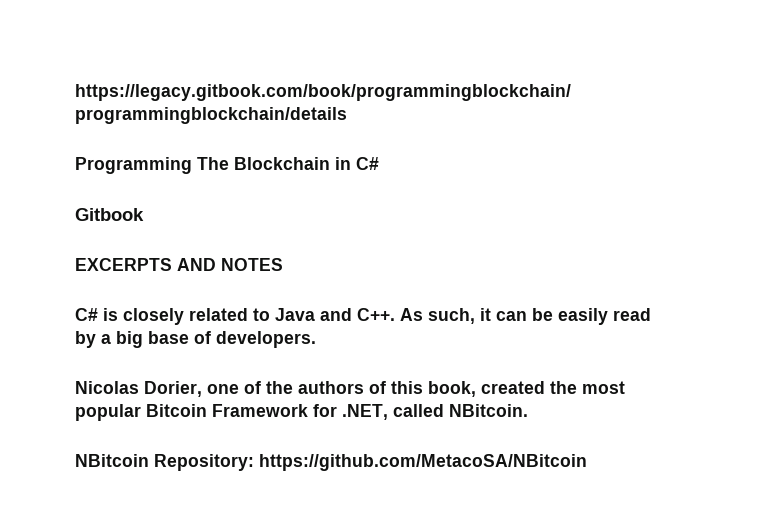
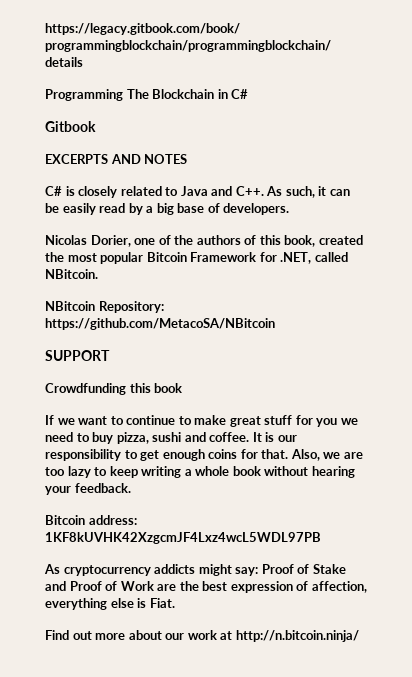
(587, 462) none -> [45,350,110,361] [45,383,183,395] [45,415,358,427] [45,432,297,444] [45,449,363,461] [45,466,355,478] [45,483,131,495] [45,515,137,525] [45,532,321,544] [44,564,346,576] [45,581,367,593] [45,598,175,610] [45,630,359,642] // SUPPORT // Crowdfunding this book // If we want to continue to make great stuff for you we need to buy pizza, sushi and coffee. It is our responsibility to get enough coins for that. Also, we are too lazy to keep writing a whole book without hearing your feedback. // Bitcoin address: 1KF8kUVHK42XzgcmJF4Lxz4wcL5WDL97PB // As cryptocurrency addicts might say: Proof of Stake and Proof of Work are the best expression of affection, everything else is Fiat. // Find out more about our work at http://n.bitcoin.ninja/

